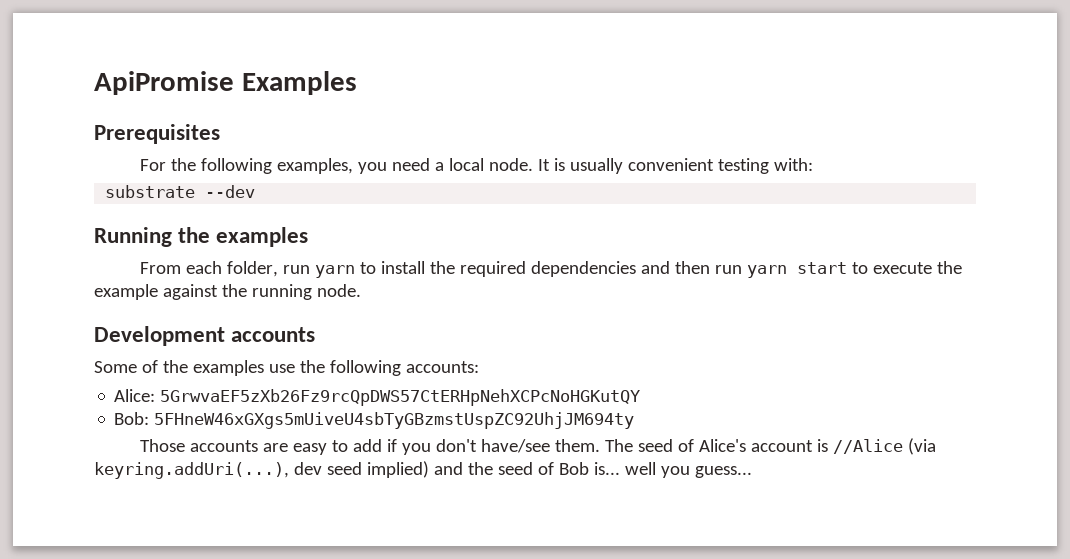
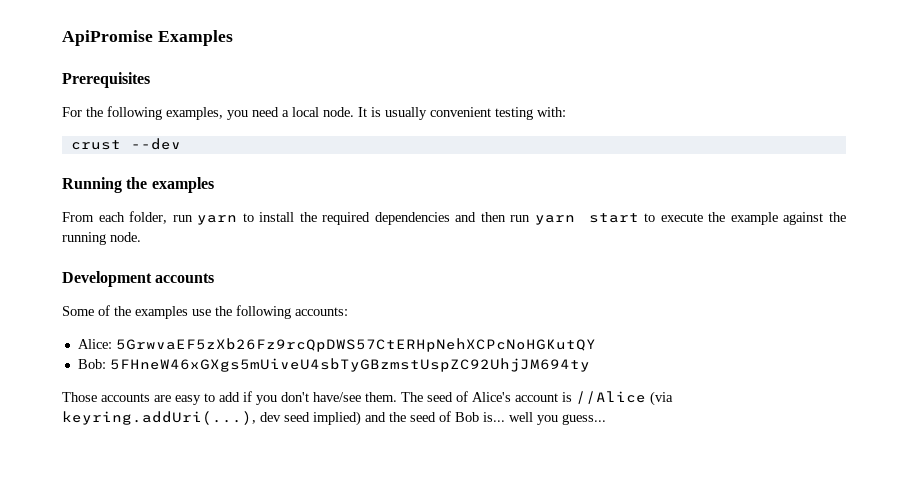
[105,185,196,198] substrate -> [70,140,121,150] crust

